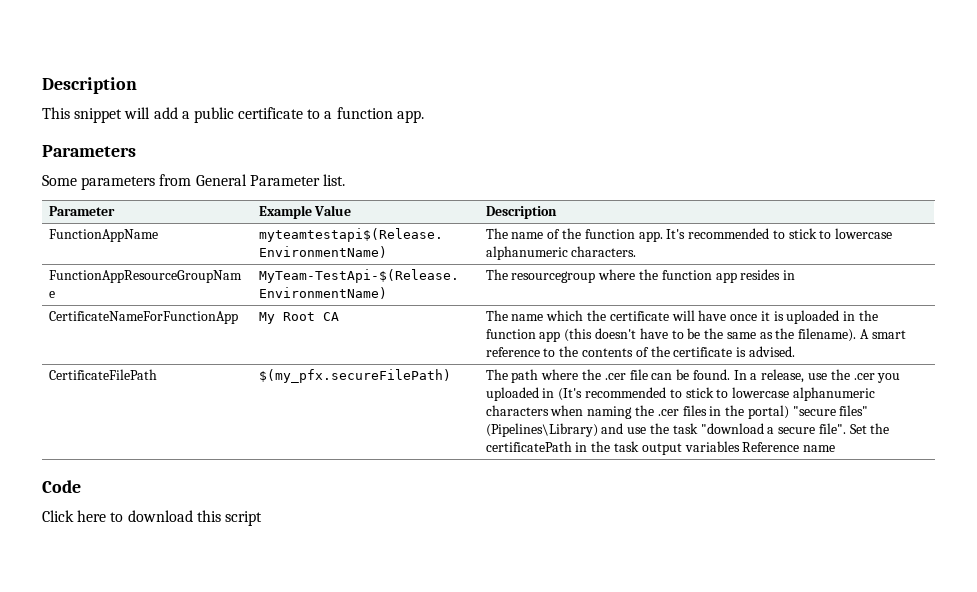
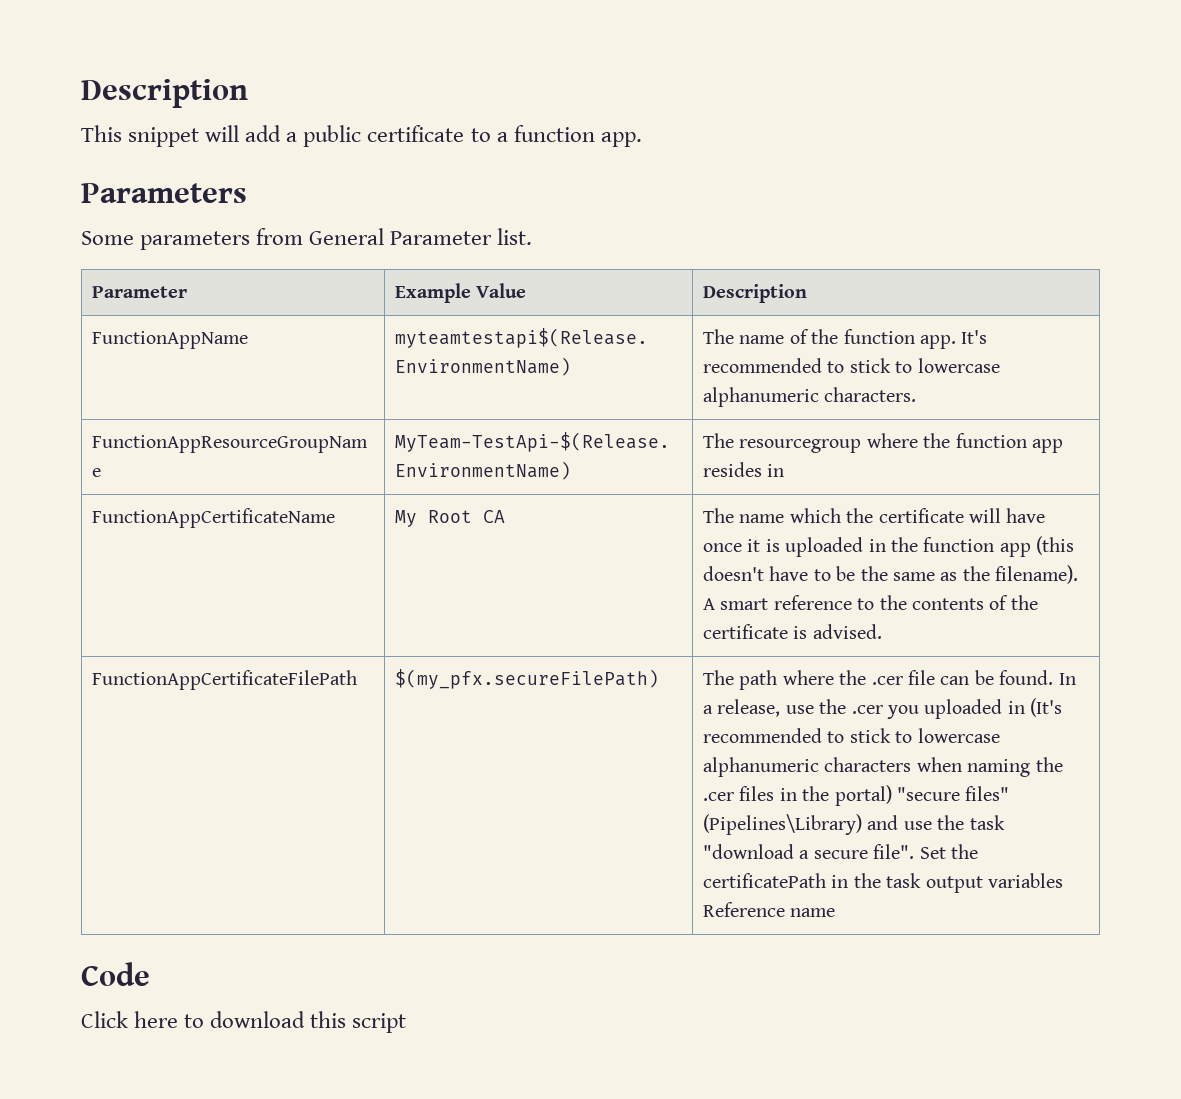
[48,311,238,324] CertificateNameForFunctionApp -> [91,508,335,528] FunctionAppCertificateName
[48,369,157,380] CertificateFilePath -> [91,670,357,690] FunctionAppCertificateFilePath

